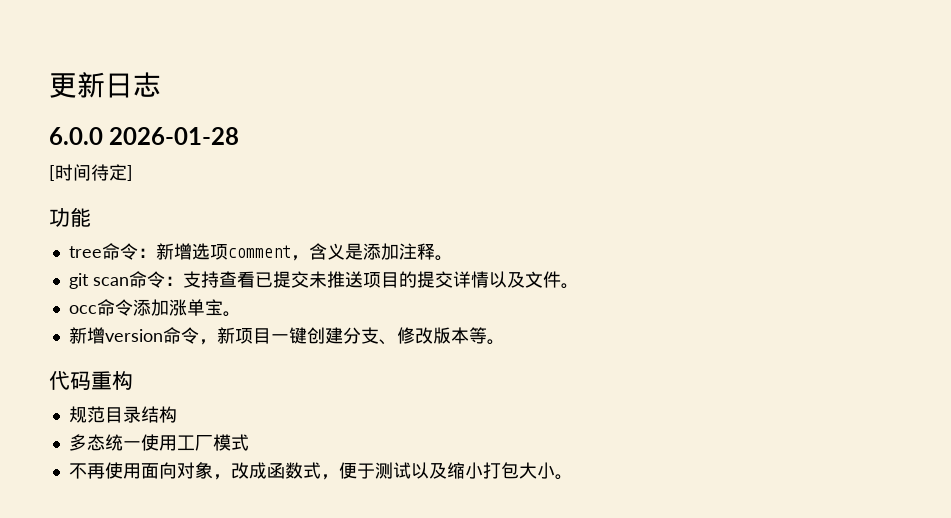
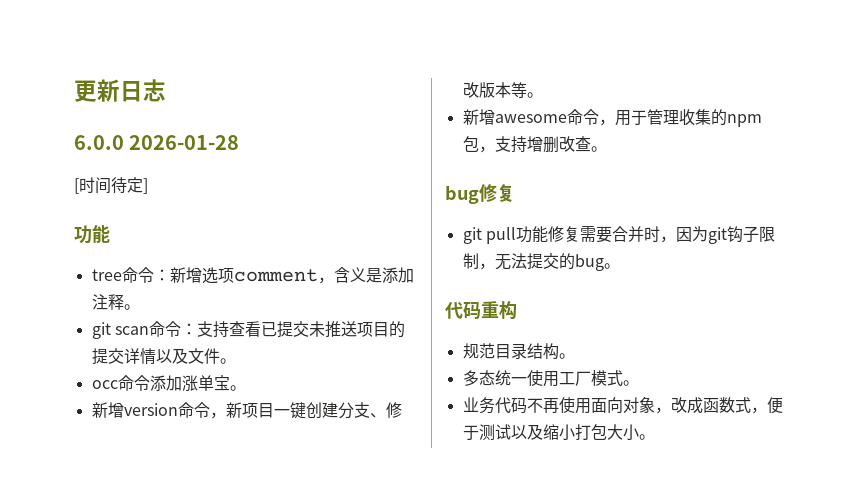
(505, 342) none -> [462,109,762,127] [462,136,607,153] [445,184,515,204] [462,226,775,244] [462,253,620,271] // 新增awesome命令，用于管理收集的npm包，支持增删改查。 // bug修复 // git pull功能修复需要合并时，因为git钩子限制，无法提交的bug。
(177, 414) none -> [558,353,575,359] 。
(249, 442) // -> [622,380,639,386] [462,397,527,414] 。 // 业务代码

